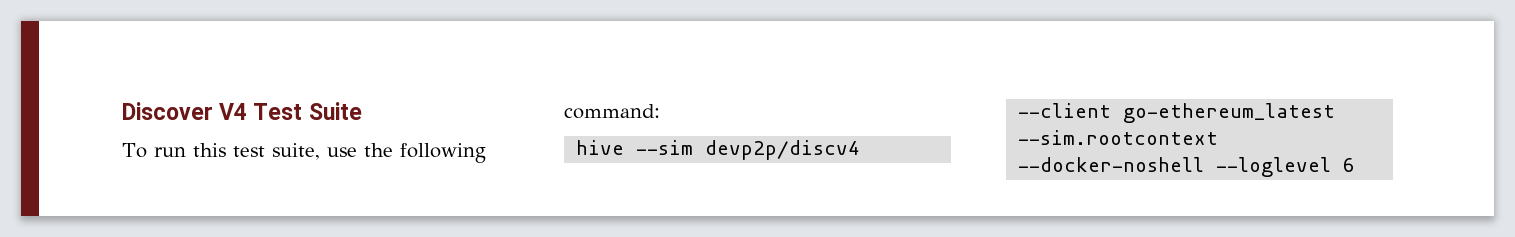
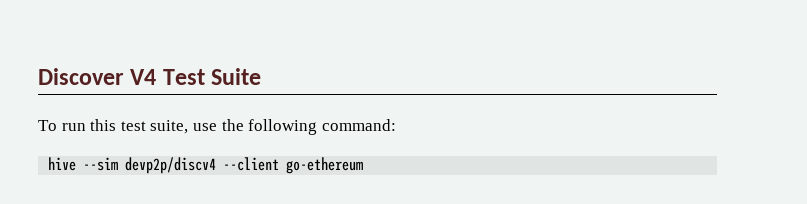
[1123,103,1336,123] [1018,130,1219,145] [1018,157,1356,177] go-ethereum_latest --sim.rootcontext --docker-noshell --loglevel 6 -> [286,157,364,174] go-ethereum

